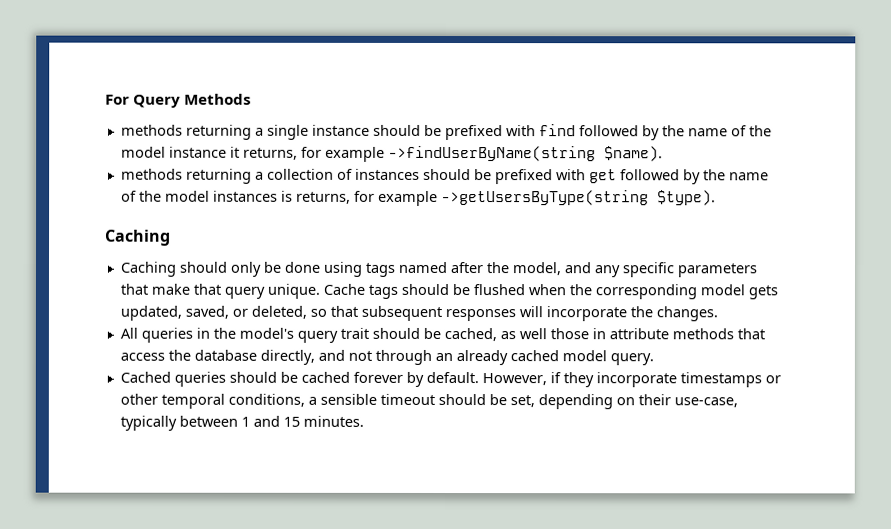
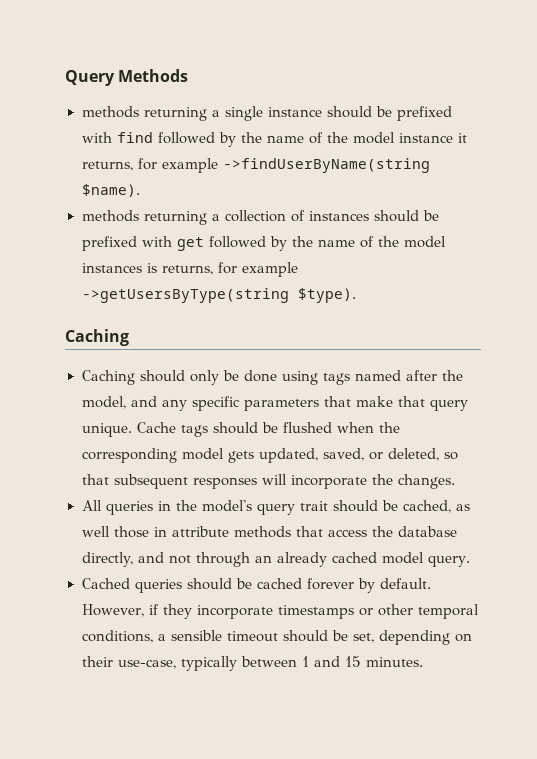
[105,94,130,105] For -> (65, 78) none

